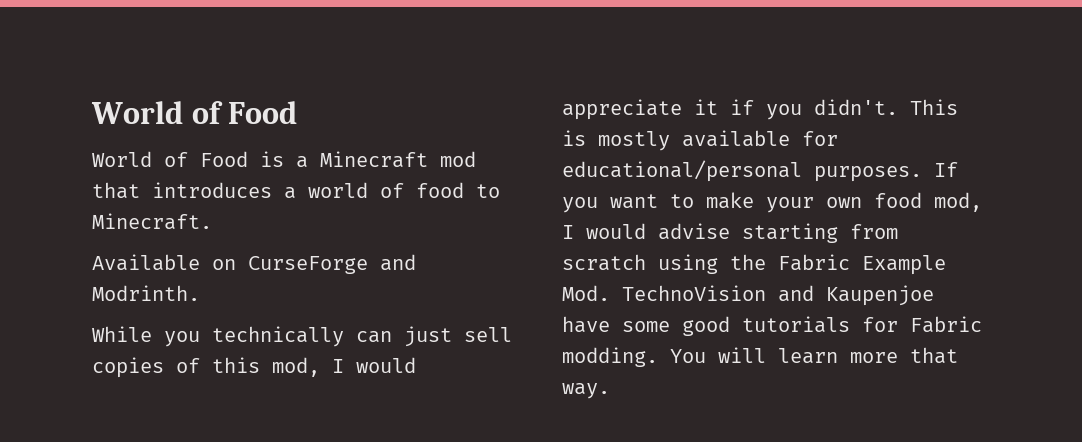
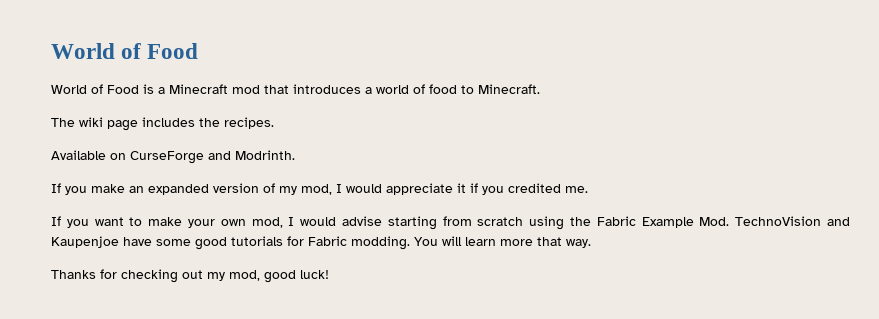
(212, 221) none -> [51,117,274,131] // The wiki page includes the recipes.
[92,326,512,347] [92,357,260,378] While you technically can just sell copies of this -> [51,183,297,195] If you make an expanded version of my
[814,99,958,115] [562,130,838,151] [562,160,922,182] didn't. This is mostly available for educational/personal purposes. -> [508,183,588,193] credited me. //
[874,192,922,208] food -> (246, 222) none
(610, 391) none -> [51,269,329,283] // Thanks for checking out my mod, good luck!

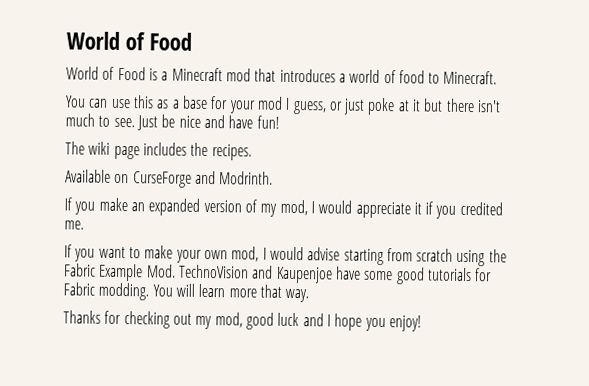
(540, 89) none -> [65,95,502,116] [65,113,280,131] // You can use this as a base for your mod I guess, or just poke at it but there isn't much to see. Just be nice and have fun!
[300,270,329,279] luck! -> [277,312,422,332] luck and I hope you enjoy!

